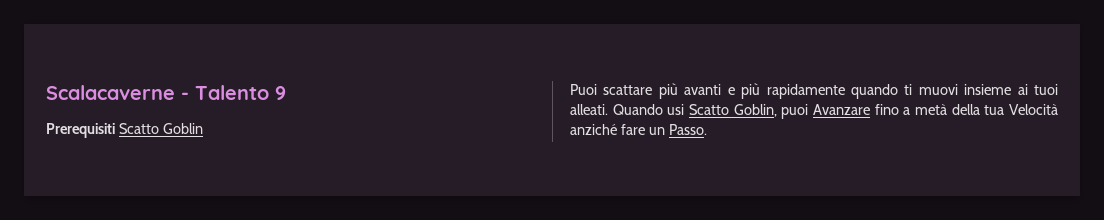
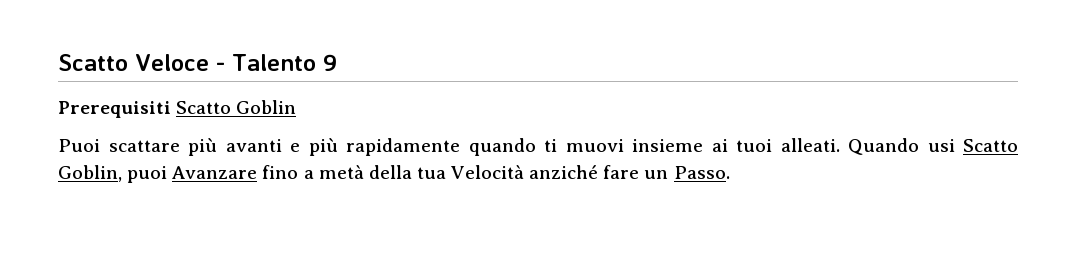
[46,85,175,100] Scalacaverne -> [58,54,209,71] Scatto Veloce

